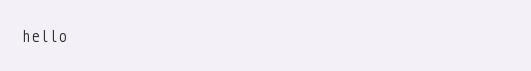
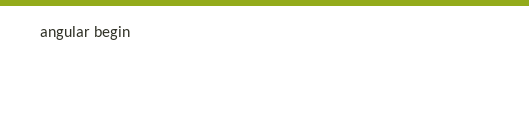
[22,30,67,42] hello -> [40,26,131,40] angular begin

